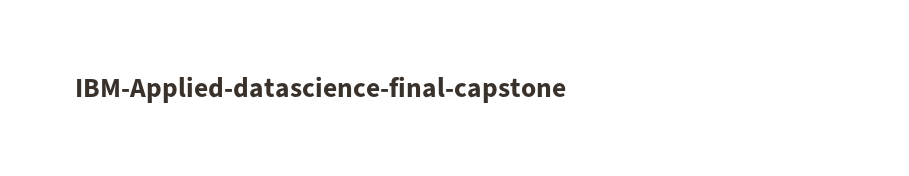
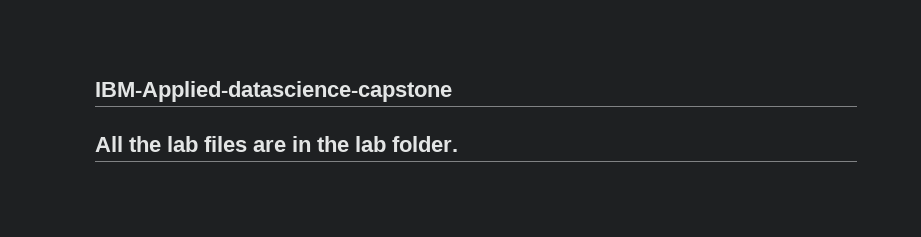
[75,76,566,103] IBM-Applied-datascience-final-capstone -> [95,81,452,102] [95,136,458,152] IBM-Applied-datascience-capstone // All the lab files are in the lab folder.

